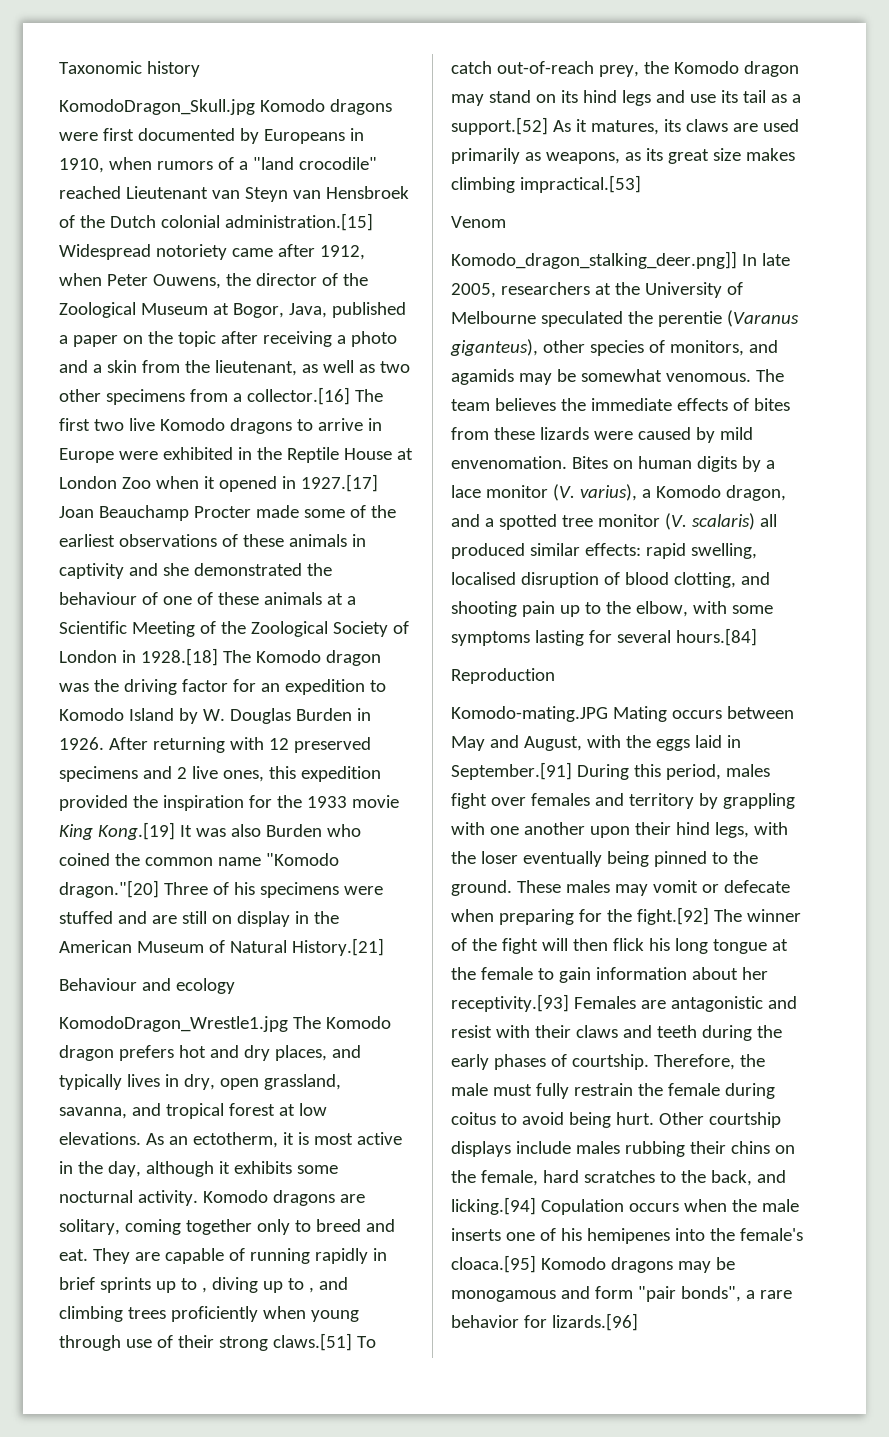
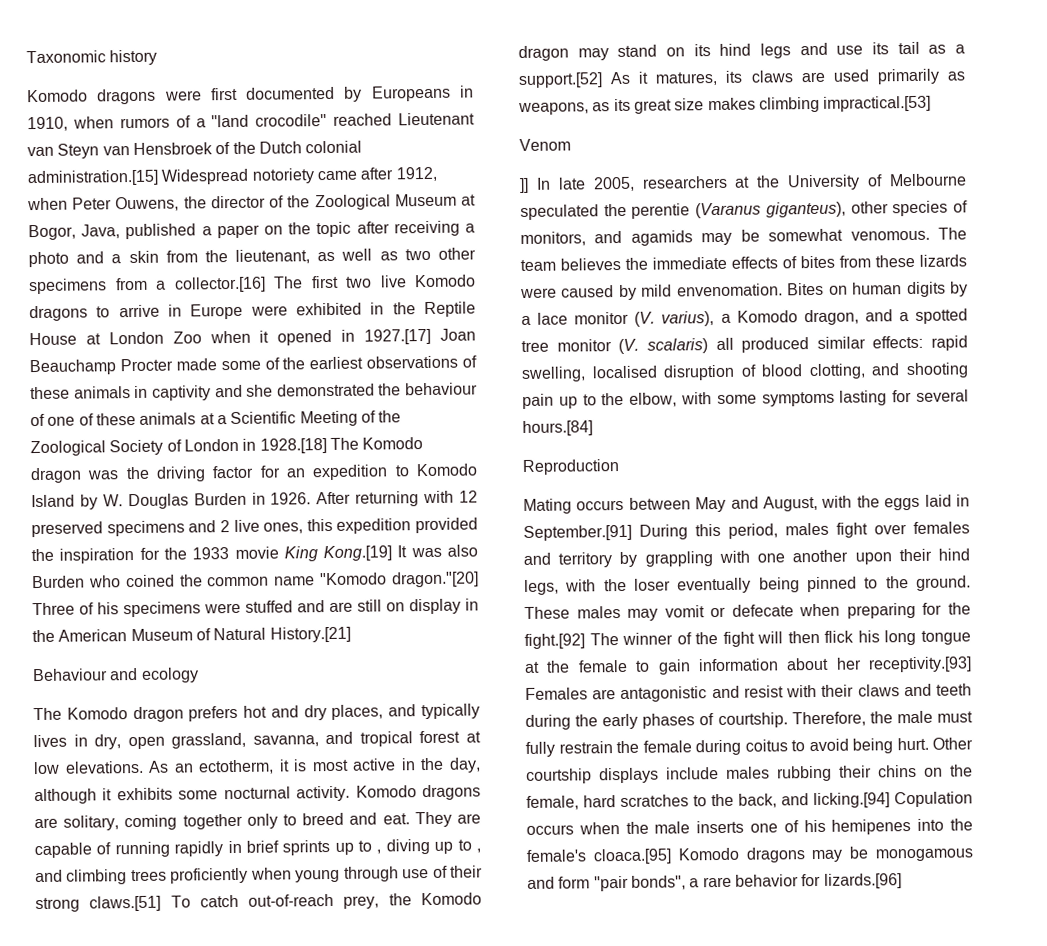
[59,99,255,115] KomodoDragon_Skull.jpg -> (158, 57) none
[59,1016,288,1032] KomodoDragon_Wrestle1.jpg -> (199, 675) none
[451,251,737,269] Komodo_dragon_stalking_deer.png]] -> [519,177,529,194] ]]
[451,706,608,722] Komodo-mating.JPG -> (620, 467) none

